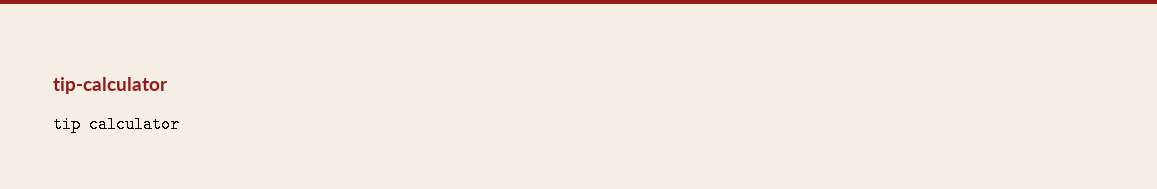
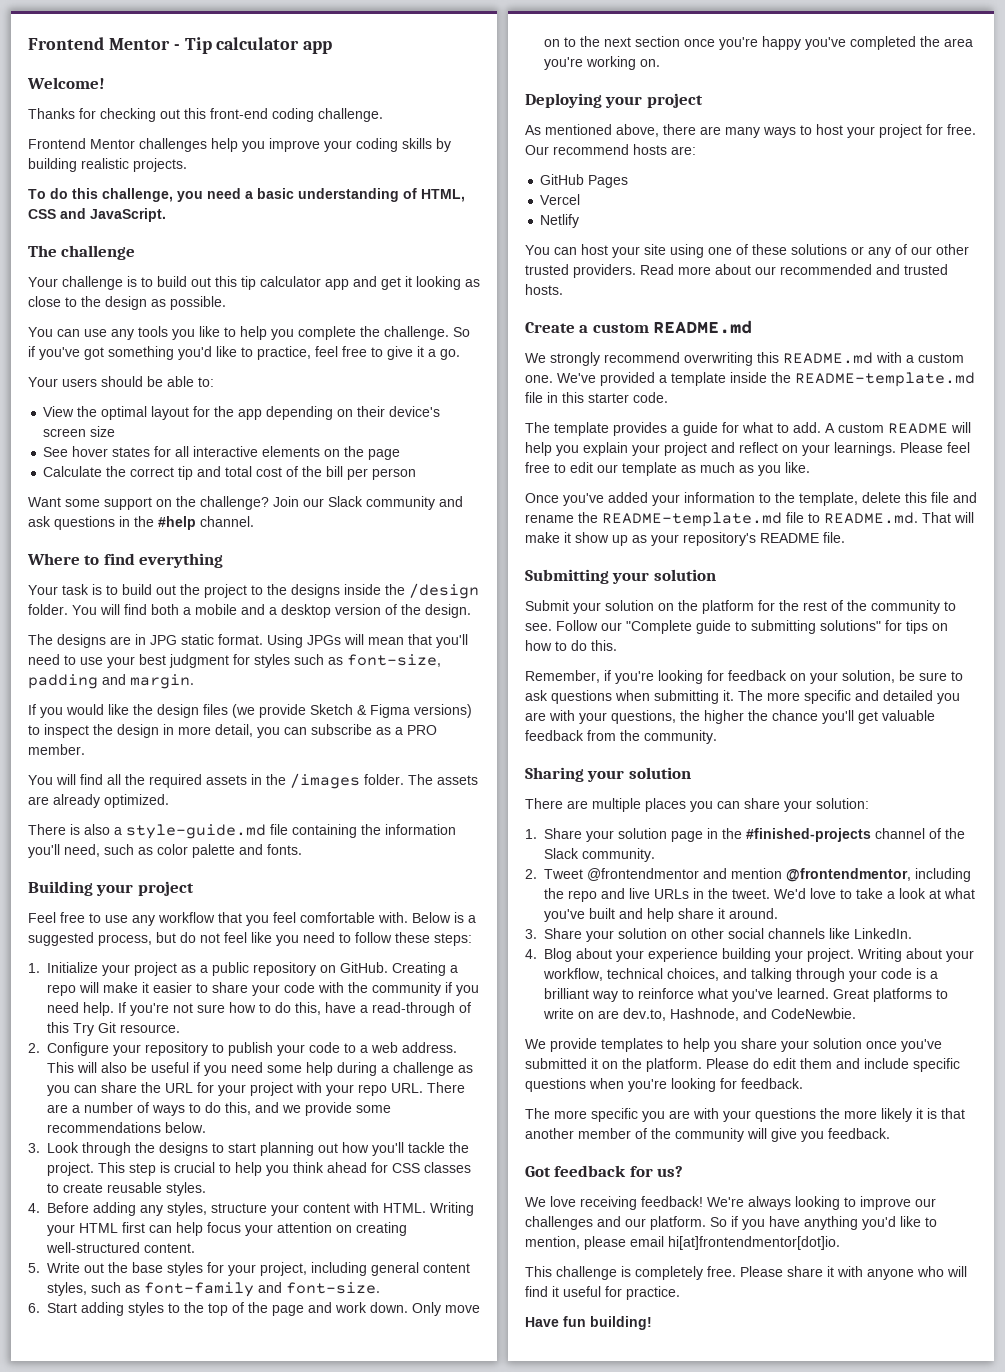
[53,77,168,94] [53,116,180,133] tip-calculator // tip calculator -> [28,37,333,54] [27,77,105,89] [28,108,383,122] [28,138,451,152] [28,158,187,172] [28,188,465,202] [28,208,166,222] [28,245,136,260] [28,276,480,290] [28,296,226,310] [28,326,470,340] [28,346,460,360] [28,376,214,387] [43,406,441,420] [43,426,116,437] [43,446,401,460] [43,466,417,480] [28,496,463,510] [28,516,254,530] [27,553,224,568] [28,583,479,599] [28,604,471,618] [28,634,468,648] [28,654,441,668] [28,674,194,689] [28,704,472,718] [28,724,437,738] [28,744,85,755] [28,773,478,789] [28,794,169,808] [28,824,456,839] [28,844,302,858] [28,881,194,896] [28,912,476,926] [28,932,472,946] [28,962,458,976] [47,982,479,996] [47,1002,471,1016] [47,1022,180,1036] [28,1042,457,1056] [47,1062,473,1076] [47,1082,465,1096] [47,1102,391,1116] [47,1122,206,1133] [28,1142,469,1156] [47,1162,471,1176] [47,1182,206,1196] [28,1202,474,1216] [47,1222,407,1236] [46,1242,195,1253] [28,1262,470,1276] [47,1282,380,1297] [28,1302,480,1316] [544,36,973,50] [544,56,660,70] [525,93,703,108] [525,124,976,138] [525,144,696,155] [540,174,629,188] [540,194,581,205] [540,214,580,228] [525,244,969,258] [525,264,948,278] [525,284,563,295] [525,320,753,334] [525,352,964,366] [525,372,975,387] [525,392,668,403] [525,422,971,436] [525,442,970,456] [525,462,810,476] [525,492,977,506] [525,512,974,527] [525,532,845,546] [525,569,716,584] [525,600,956,614] [525,620,948,634] [525,640,617,651] [525,670,963,684] [525,690,960,704] [525,710,935,724] [525,730,717,744] [525,767,691,782] [525,798,869,812] [525,828,965,842] [544,848,655,862] [525,868,971,882] [544,888,975,902] [544,908,778,922] [525,928,912,942] [525,948,974,962] [543,968,938,982] [544,988,948,1002] [543,1008,856,1021] [525,1038,942,1052] [525,1058,960,1072] [525,1078,803,1092] [525,1108,965,1122] [525,1128,890,1142] [525,1165,684,1177] [525,1196,936,1210] [525,1216,937,1230] [525,1236,840,1250] [525,1266,967,1280] [525,1286,680,1300] [525,1316,652,1330] Frontend Mentor - Tip calculator app // Welcome! // Thanks for checking out this front-end coding challenge. // Frontend Mentor challenges help you improve your coding skills by building realistic projects. // To do this challenge, you need a basic understanding of HTML, CSS and JavaScript. // The challenge // Your challenge is to build out this tip calculator app and get it looking as close to the design as possible. // You can use any tools you like to help you complete the challenge. So if you've got something you'd like to practice, feel free to give it a go. // Your users should be able to: // View the optimal layout for the app depending on their device's screen size // See hover states for all interactive elements on the page // Calculate the correct tip and total cost of the bill per person // Want some support on the challenge? Join our Slack community and ask questions in the #help channel. // Where to find everything // Your task is to build out the project to the designs inside the /design folder. You will find both a mobile and a desktop version of the design. // The designs are in JPG static format. Using JPGs will mean that you'll need to use your best judgment for styles such as font-size, padding and margin. // If you would like the design files (we provide Sketch & Figma versions) to inspect the design in more detail, you can subscribe as a PRO member. // You will find all the required assets in the /images folder. The assets are already optimized. // There is also a style-guide.md file containing the information you'll need, such as color palette and fonts. // Building your project // Feel free to use any workflow that you feel comfortable with. Below is a suggested process, but do not feel like you need to follow these steps: // 1. Initialize your project as a public repository on GitHub. Creating a repo will make it easier to share your code with the community if you need help. If you're not sure how to do this, have a read-through of this Try Git resource. // 2. Configure your repository to publish your code to a web address. This will also be useful if you need some help during a challenge as you can share the URL for your project with your repo URL. There are a number of ways to do this, and we provide some recommendations below. // 3. Look through the designs to start planning out how you'll tackle the project. This step is crucial to help you think ahead for CSS classes to create reusable styles. // 4. Before adding any styles, structure your content with HTML. Writing your HTML first can help focus your attention on creating well-structured content. // 5. Write out the base styles for your project, including general content styles, such as font-family and font-size. // 6. Start adding styles to the top of the page and work down. Only move on to the next section once you're happy you've completed the area you're working on. // Deploying your project // As mentioned above, there are many ways to host your project for free. Our recommend hosts are: // GitHub Pages // Vercel // Netlify // You can host your site using one of these solutions or any of our other trusted providers. Read more about our recommended and trusted hosts. // Create a custom README.md // We strongly recommend overwriting this README.md with a custom one. We've provided a template inside the README-template.md file in this starter code. // The template provides a guide for what to add. A custom README will help you explain your project and reflect on your learnings. Please feel free to edit our template as much as you like. // Once you've added your information to the template, delete this file and rename the README-template.md file to README.md. That will make it show up as your repository's README file. // Submitting your solution // Submit your solution on the platform for the rest of the community to see. Follow our "Complete guide to submitting solutions" for tips on how to do this. // Remember, if you're looking for feedback on your solution, be sure to ask questions when submitting it. The more specific and detailed you are with your questions, the higher the chance you'll get valuable feedback from the community. // Sharing your solution // There are multiple places you can share your solution: // 1. Share your solution page in the #finished-projects channel of the Slack community. // 2. Tweet @frontendmentor and mention @frontendmentor, including the repo and live URLs in the tweet. We'd love to take a look at what you've built and help share it around. // 3. Share your solution on other social channels like LinkedIn. // 4. Blog about your experience building your project. Writing about your workflow, technical choices, and talking through your code is a brilliant way to reinforce what you've learned. Great platforms to write on are dev.to, Hashnode, and CodeNewbie. // We provide templates to help you share your solution once you've submitted it on the platform. Please do edit them and include specific questions when you're looking for feedback. // The more specific you are with your questions the more likely it is that another member of the community will give you feedback. // Got feedback for us? // We love receiving feedback! We're always looking to improve our challenges and our platform. So if you have anything you'd like to mention, please email hi[at]frontendmentor[dot]io. // This challenge is completely free. Please share it with anyone who will find it useful for practice. // Have fun building!

